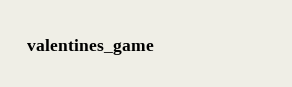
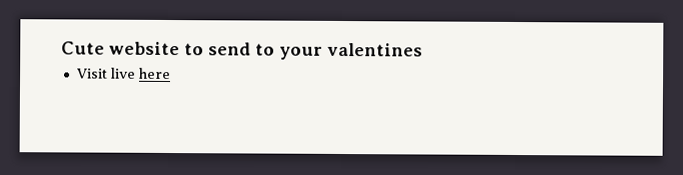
[27,39,154,55] valentines_game -> [61,41,423,60] [75,67,171,80] Cute website to send to your valentines // Visit live here

